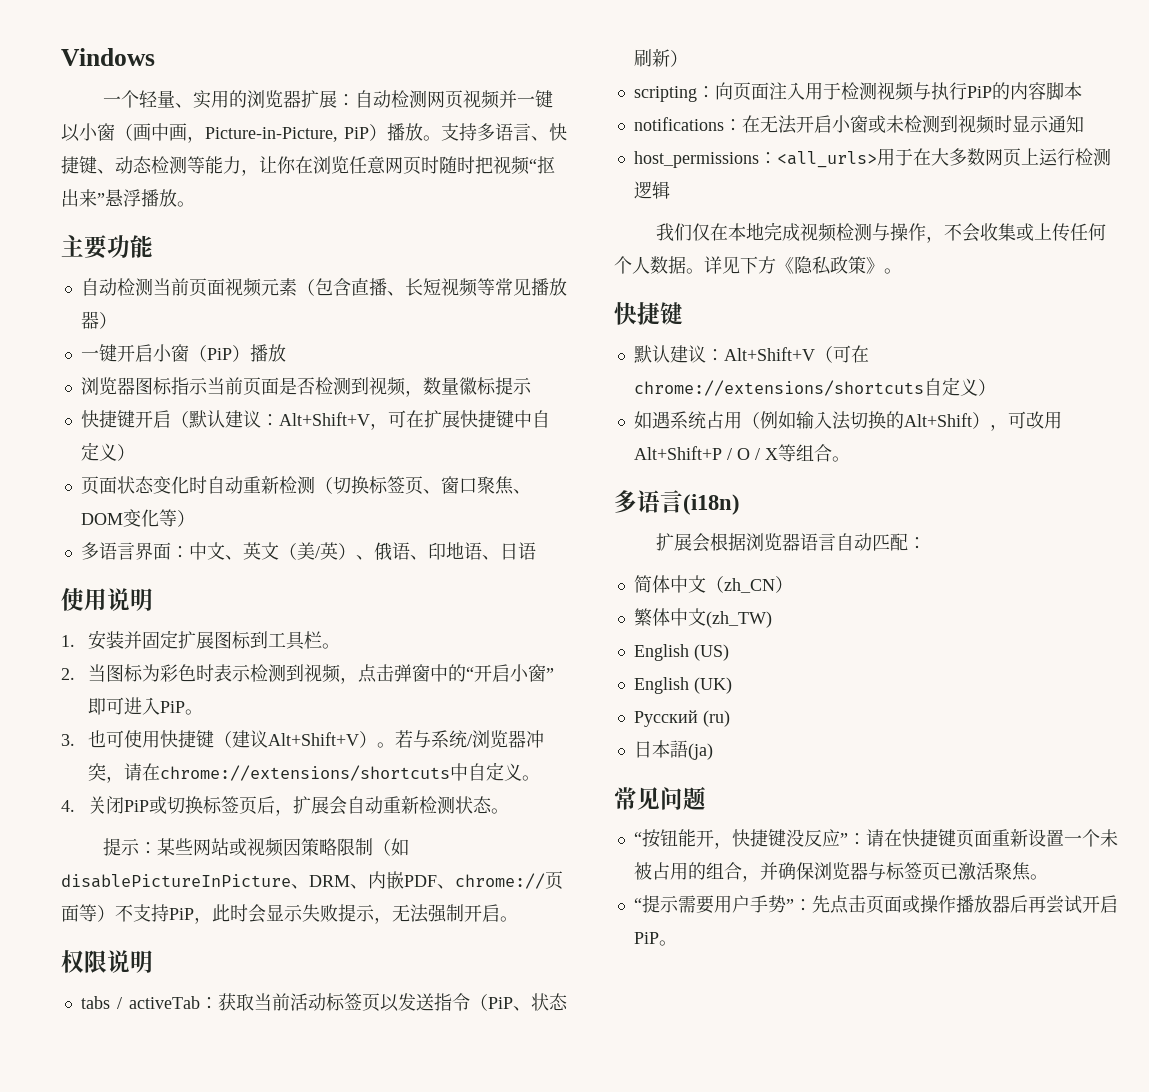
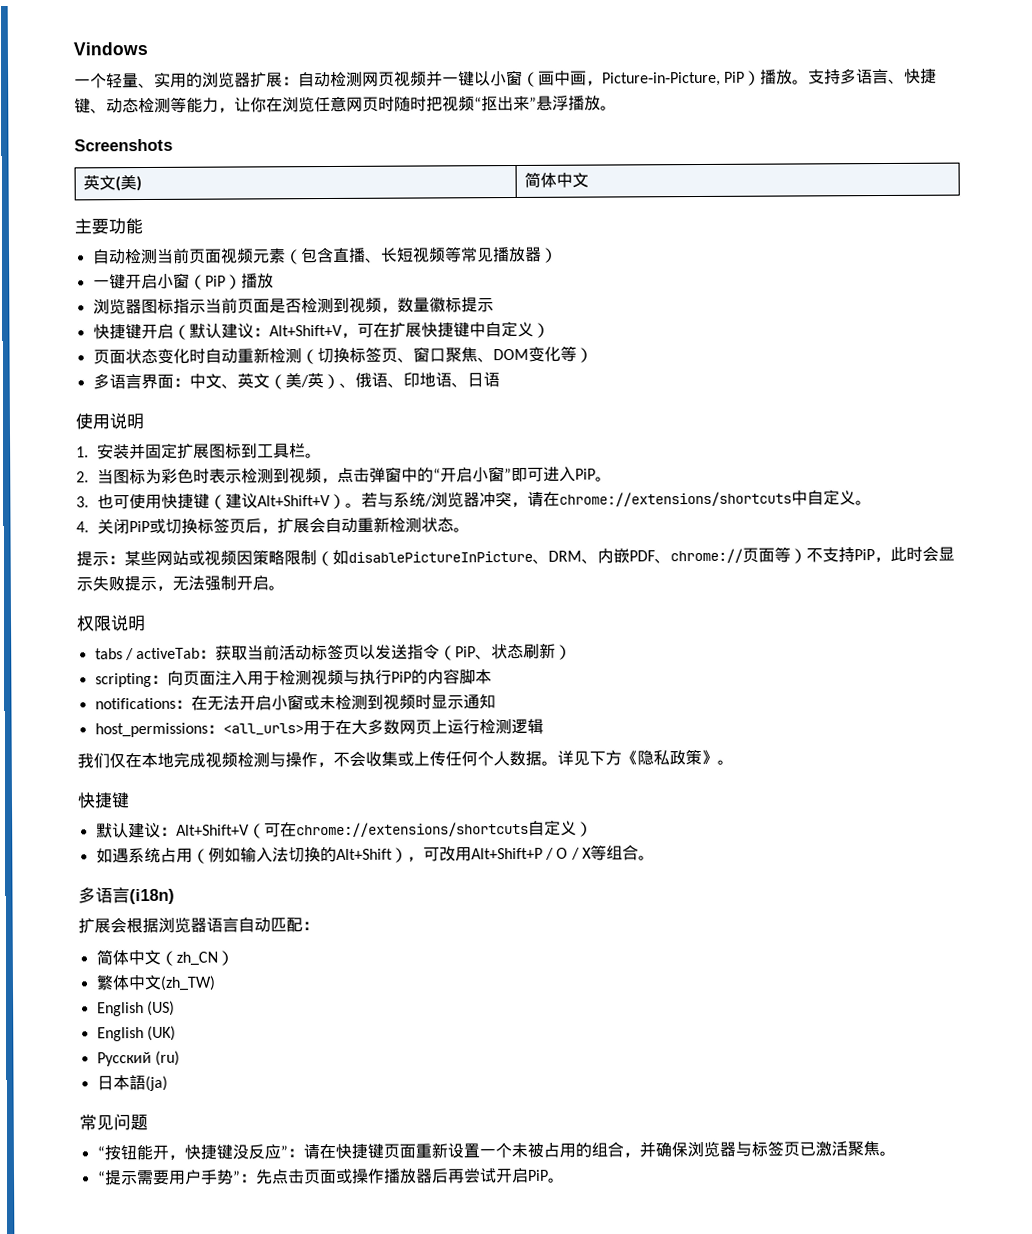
(195, 204) none -> [74,138,173,152] [82,175,142,192] [523,171,589,188] // Screenshots // 英文(美) | 简体中文

